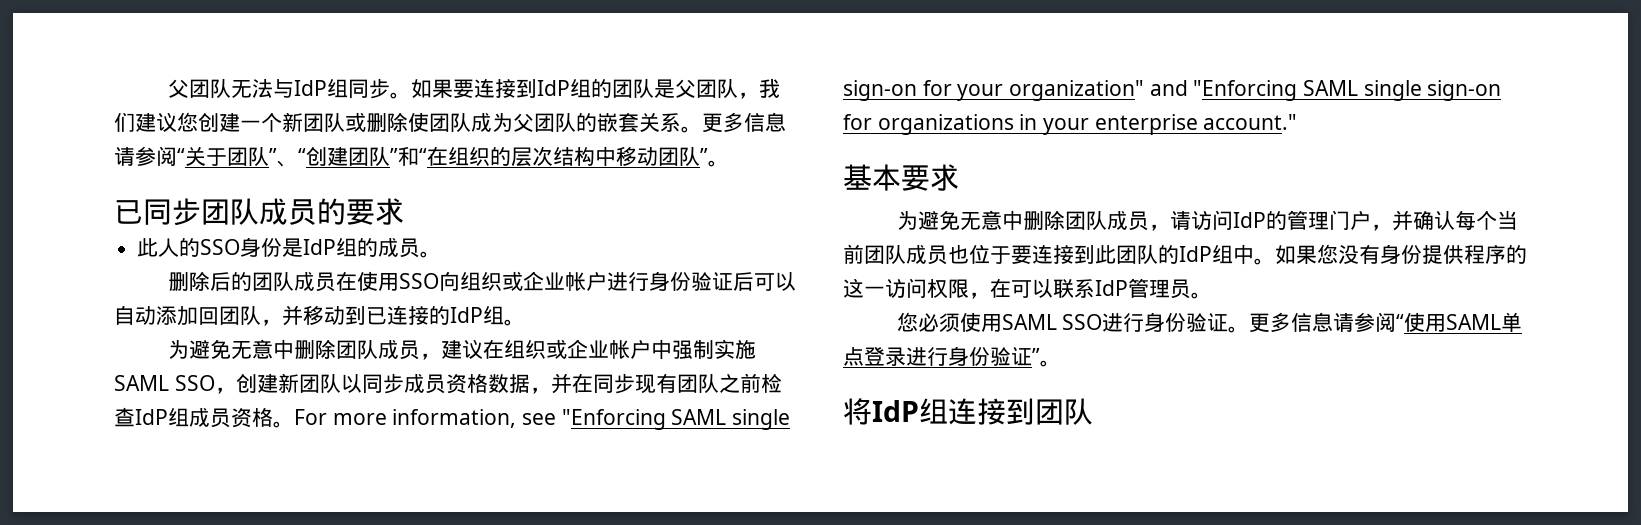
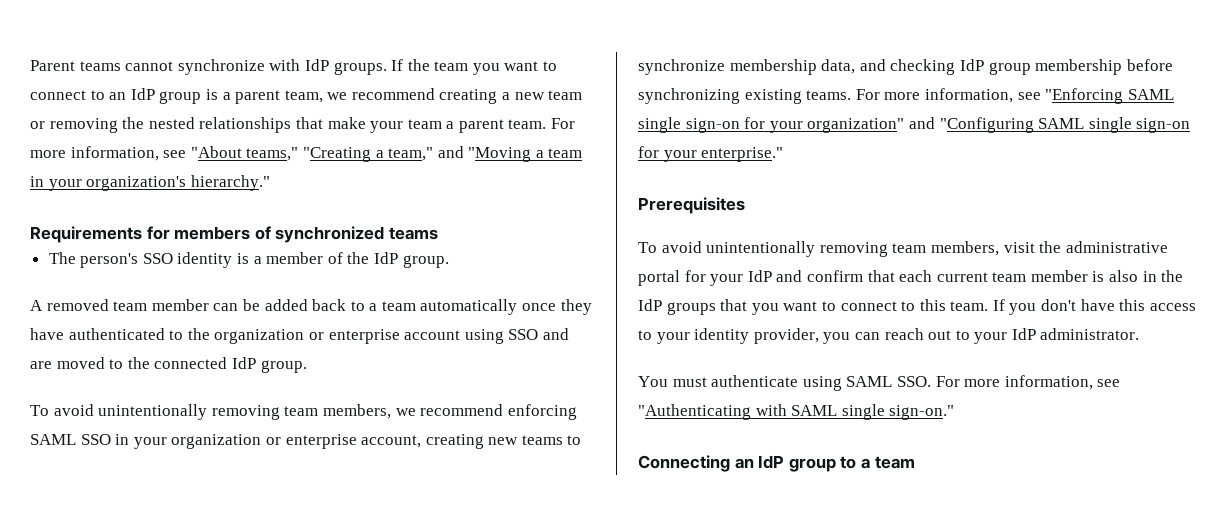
[167,78,780,99] [114,112,786,133] [114,146,729,167] [114,198,404,226] [137,237,442,258] [167,271,796,292] [114,305,525,326] [167,339,756,360] [114,373,782,394] [114,407,294,428] 父团队无法与IdP组同步。如果要连接到IdP组的团队是父团队，我们建议您创建一个新团队或删除使团队成为父团队的嵌套关系。更多信息请参阅“关于团队”、“创建团队”和“在组织的层次结构中移动团队”。 // 已同步团队成员的要求 // 此人的SSO身份是IdP组的成员。 // 删除后的团队成员在使用SSO向组织或企业帐户进行身份验证后可以自动添加回团队，并移动到已连接的IdP组。 // 为避免无意中删除团队成员，建议在组织或企业帐户中强制实施SAML SSO，创建新团队以同步成员资格数据，并在同步现有团队之前检查IdP组成员资格。 -> [30,59,558,75] [30,88,583,104] [30,117,576,133] [30,146,583,162] [30,175,270,191] [30,226,438,243] [48,252,449,268] [30,299,592,315] [30,328,569,344] [30,357,307,373] [30,404,577,420] [30,434,582,449] [638,59,1173,75] [638,88,852,104] Parent teams cannot synchronize with IdP groups. If the team you want to connect to an IdP group is a parent team, we recommend creating a new team or removing the nested relationships that make your team a parent team. For more information, see "About teams," "Creating a team," and "Moving a team in your organization's hierarchy." // Requirements for members of synchronized teams // The person's SSO identity is a member of the IdP group. // A removed team member can be added back to a team automatically once they have authenticated to the organization or enterprise account using SSO and are moved to the connected IdP group. // To avoid unintentionally removing team members, we recommend enforcing SAML SSO in your organization or enterprise account, creating new teams to synchronize membership data, and checking IdP group membership before synchronizing existing teams.
[1193,80,1502,101] [843,114,1298,135] [843,164,959,191] [896,210,1518,231] [843,244,1527,265] [843,278,1212,299] [896,312,1523,333] [843,346,1061,367] [843,398,1093,425] "Enforcing SAML single sign-on for organizations in your enterprise account." // 基本要求 // 为避免无意中删除团队成员，请访问IdP的管理门户，并确认每个当前团队成员也位于要连接到此团队的IdP组中。如果您没有身份提供程序的这一访问权限，在可以联系IdP管理员。 // 您必须使用SAML SSO进行身份验证。更多信息请参阅“使用SAML单点登录进行身份验证”。 // 将IdP组连接到团队 -> [939,117,1191,133] [638,146,784,162] [638,197,745,214] [638,241,1168,257] [638,270,1184,286] [638,299,1196,315] [638,328,1140,344] [638,375,1121,391] [638,404,955,420] [638,455,915,472] "Configuring SAML single sign-on for your enterprise." // Prerequisites // To avoid unintentionally removing team members, visit the administrative portal for your IdP and confirm that each current team member is also in the IdP groups that you want to connect to this team. If you don't have this access to your identity provider, you can reach out to your IdP administrator. // You must authenticate using SAML SSO. For more information, see "Authenticating with SAML single sign-on." // Connecting an IdP group to a team

